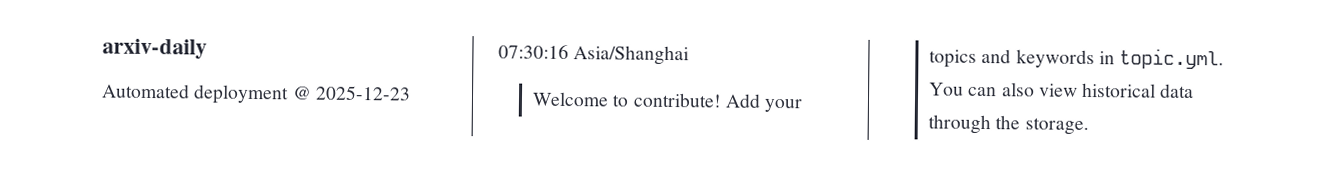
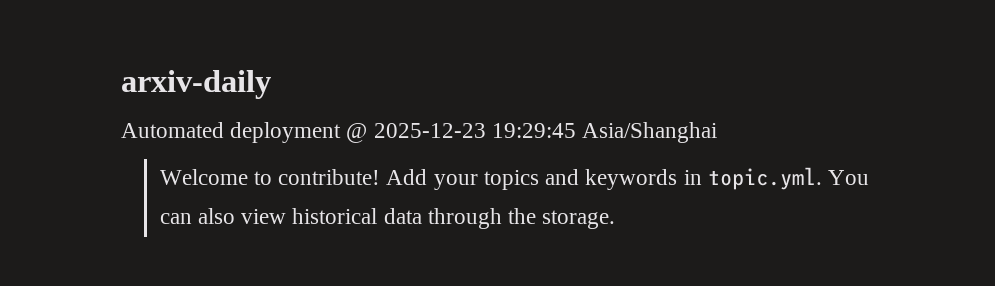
[498,44,569,60] 07:30:16 -> [491,123,576,138] 19:29:45

